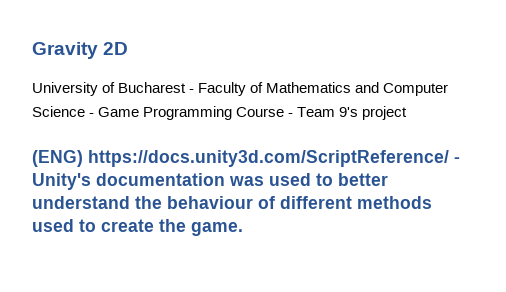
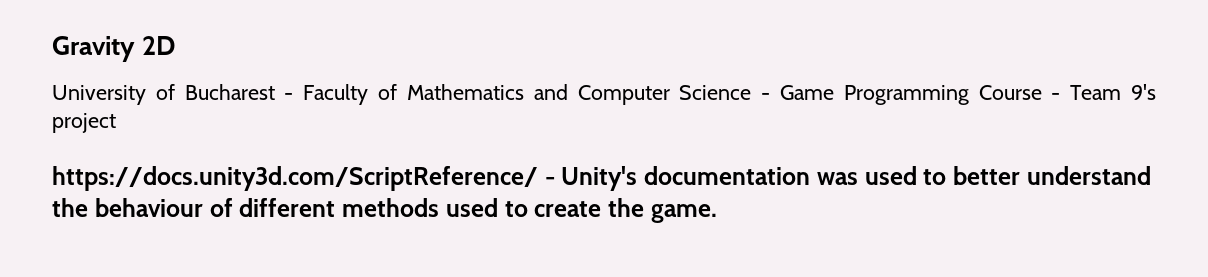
[32,150,83,167] (ENG) -> (116, 123) none

